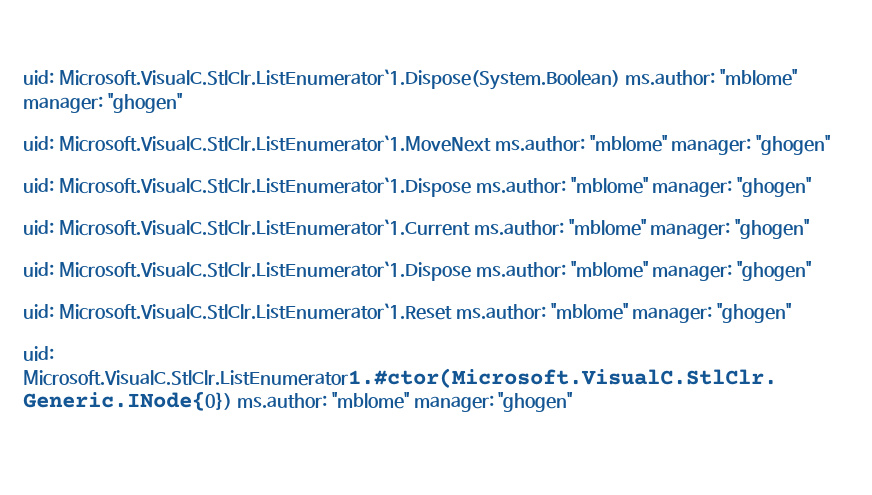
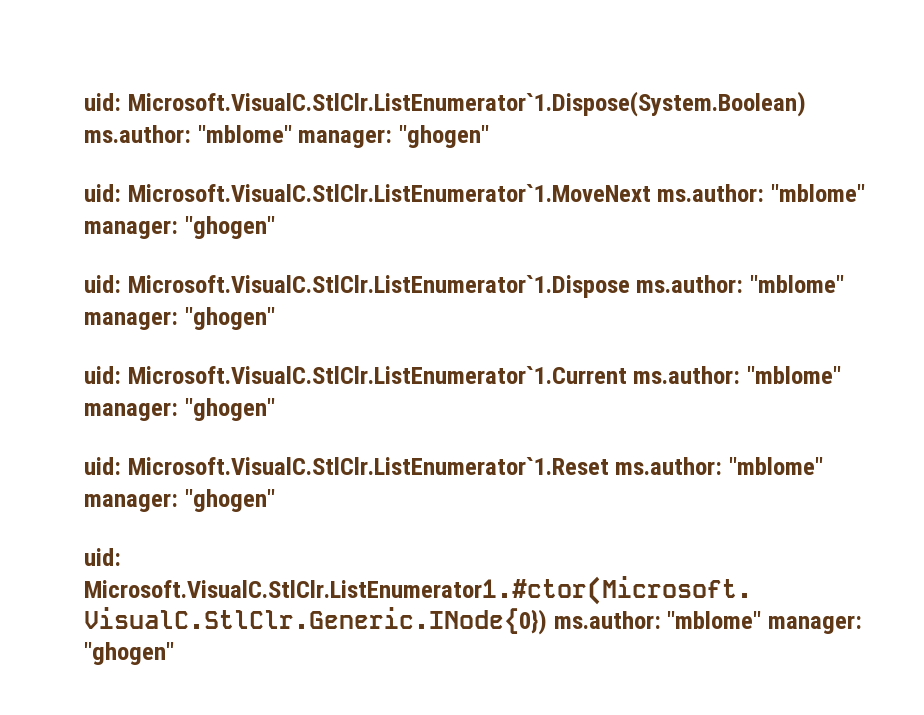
[23,261,813,281] // uid: Microsoft.VisualC.StlClr.ListEnumerator`1.Dispose ms.author: "mblome" manager: "ghogen" -> (275, 409) none

